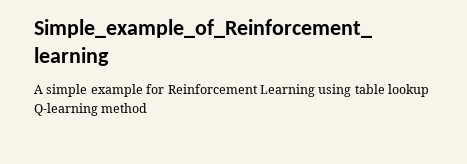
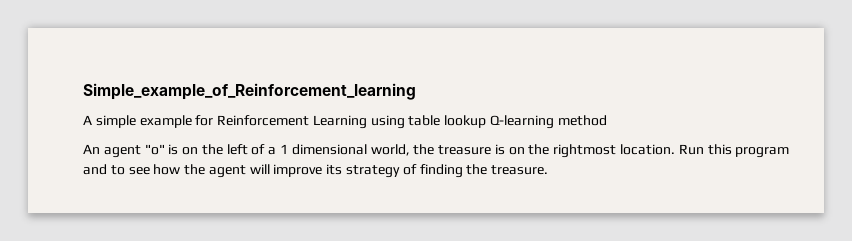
(148, 108) none -> [83,144,790,158] [83,164,549,178] // An agent "o" is on the left of a 1 dimensional world, the treasure is on the rightmost location. Run this program and to see how the agent will improve its strategy of finding the treasure.

